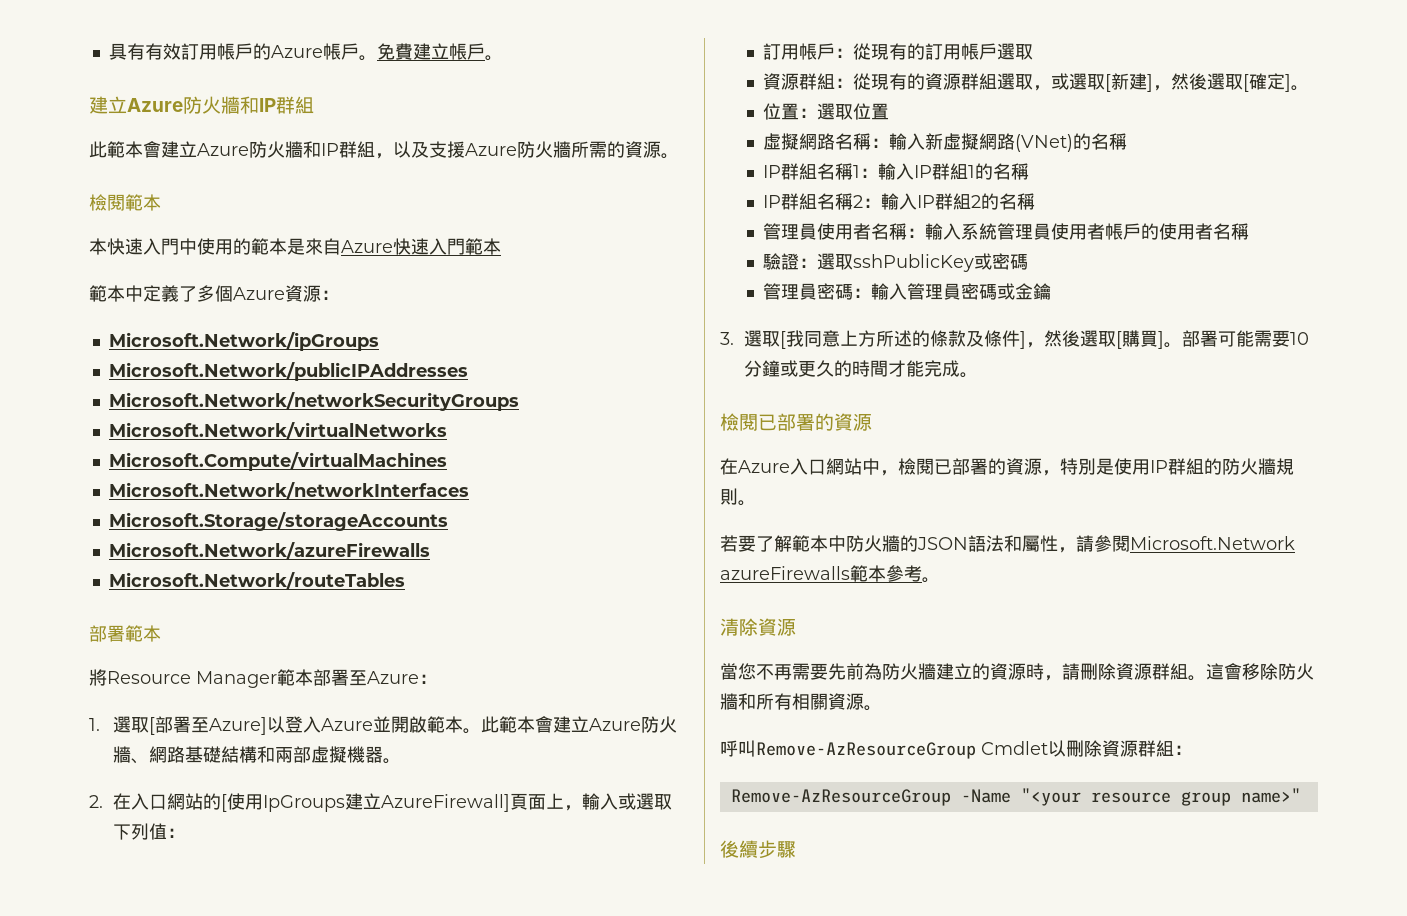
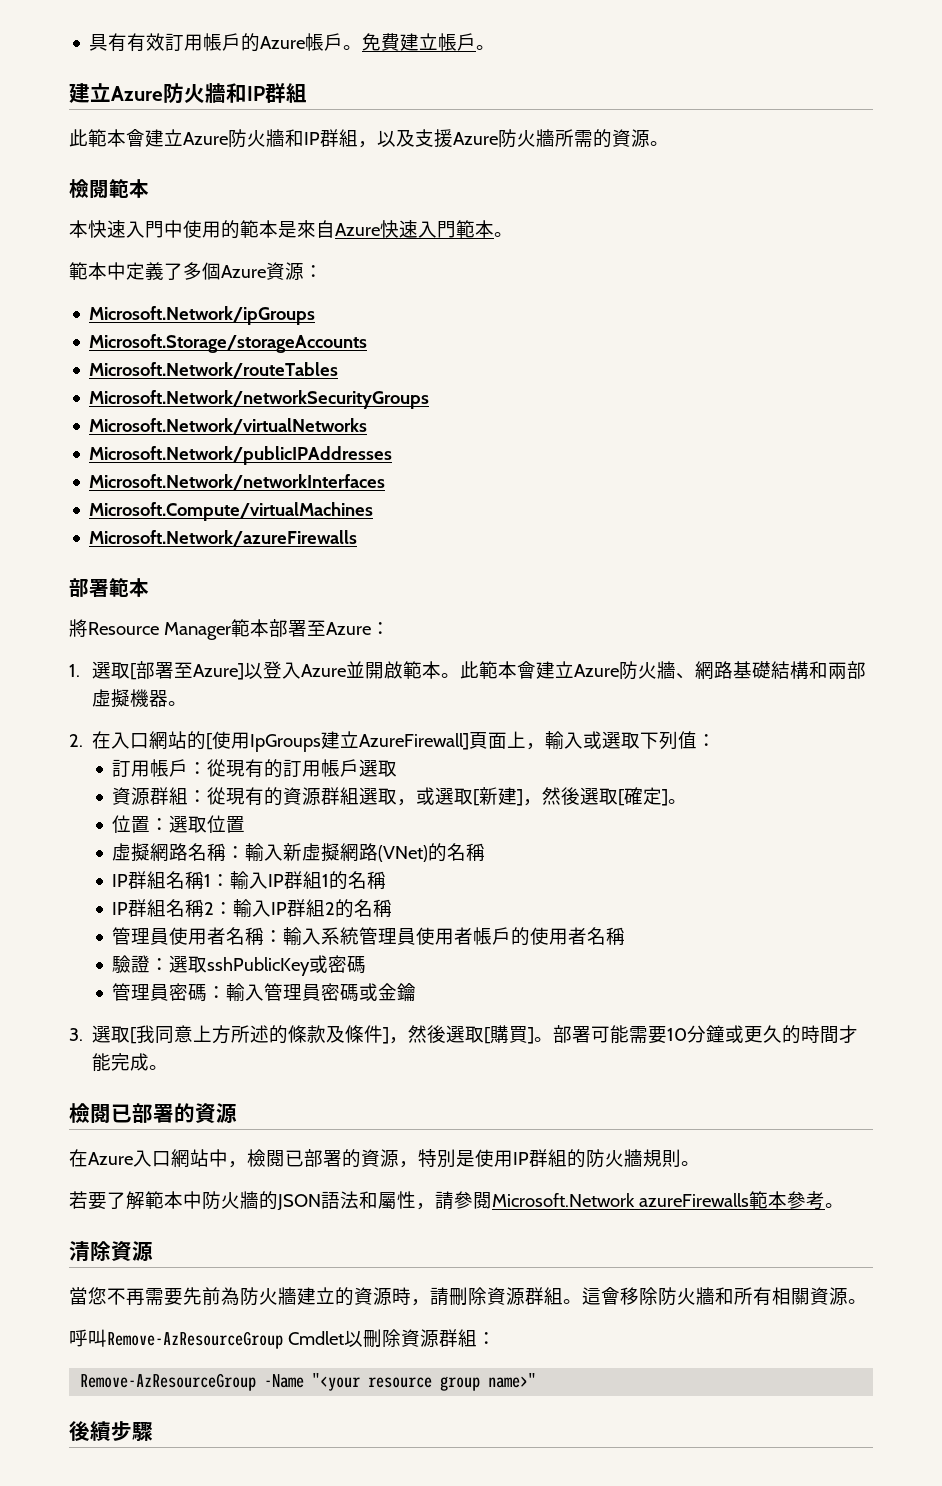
(501, 246) none -> [494,232,513,237] 。
[108,362,468,381] Microsoft.Network/publicIPAddresses -> [89,334,368,353] [89,362,339,378] Microsoft.Storage/storageAccounts // Microsoft.Network/routeTables
[108,452,447,471] Microsoft.Compute/virtualMachines -> [89,446,393,465] Microsoft.Network/publicIPAddresses
[108,512,448,531] Microsoft.Storage/storageAccounts -> [89,502,374,521] Microsoft.Compute/virtualMachines
[108,572,405,589] // Microsoft.Network/routeTables -> (358, 538) none

